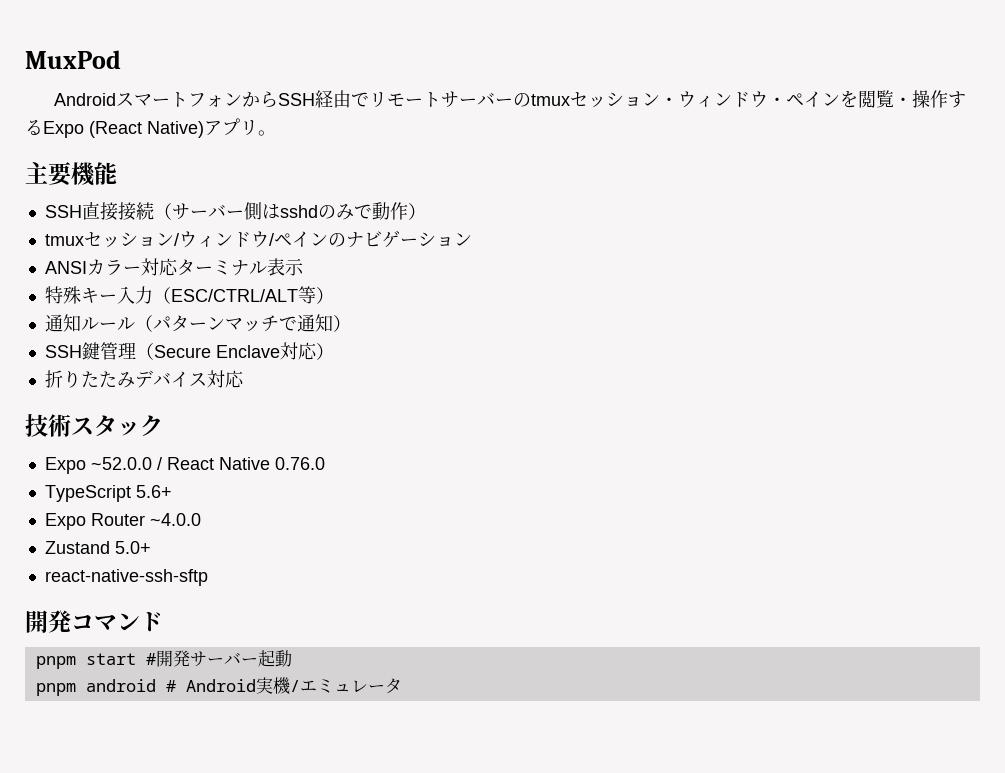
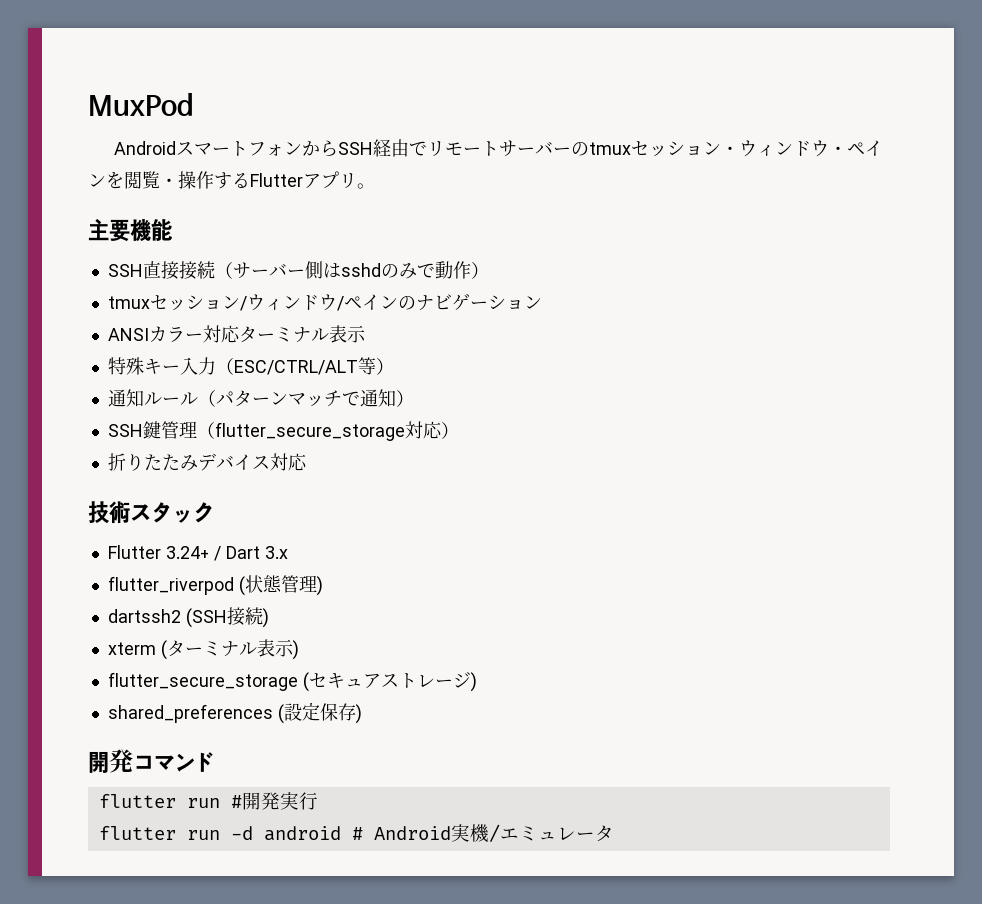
[43,121,204,138] Expo (React Native) -> [250,173,303,187] Flutter
[153,345,280,358] Secure Enclave -> [214,422,405,441] flutter_secure_storage
[44,457,325,474] [44,485,172,502] [44,513,201,530] [44,541,151,554] [44,569,208,586] [25,610,163,633] [35,650,292,669] [35,683,76,696] Expo ~52.0.0 / React Native 0.76.0 // TypeScript 5.6+ // Expo Router ~4.0.0 // Zustand 5.0+ // react-native-ssh-sftp // 開発コマンド // pnpm start #開発サーバー起動 // pnpm -> [107,545,288,561] [107,575,323,596] [107,607,269,628] [107,639,299,660] [107,672,477,692] [107,702,362,724] [88,749,217,773] [98,792,318,810] [98,826,253,840] Flutter 3.24+ / Dart 3.x // flutter_riverpod (状態管理) // dartssh2 (SSH接続) // xterm (ターミナル表示) // flutter_secure_storage (セキュアストレージ) // shared_preferences (設定保存) // 開発コマンド // flutter run #開発実行 // flutter run -d

